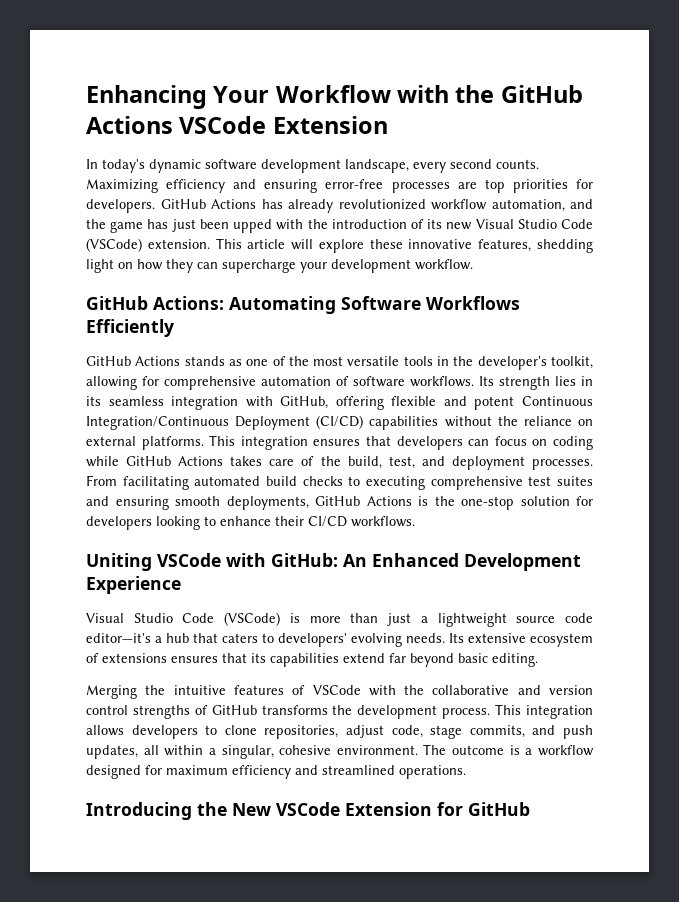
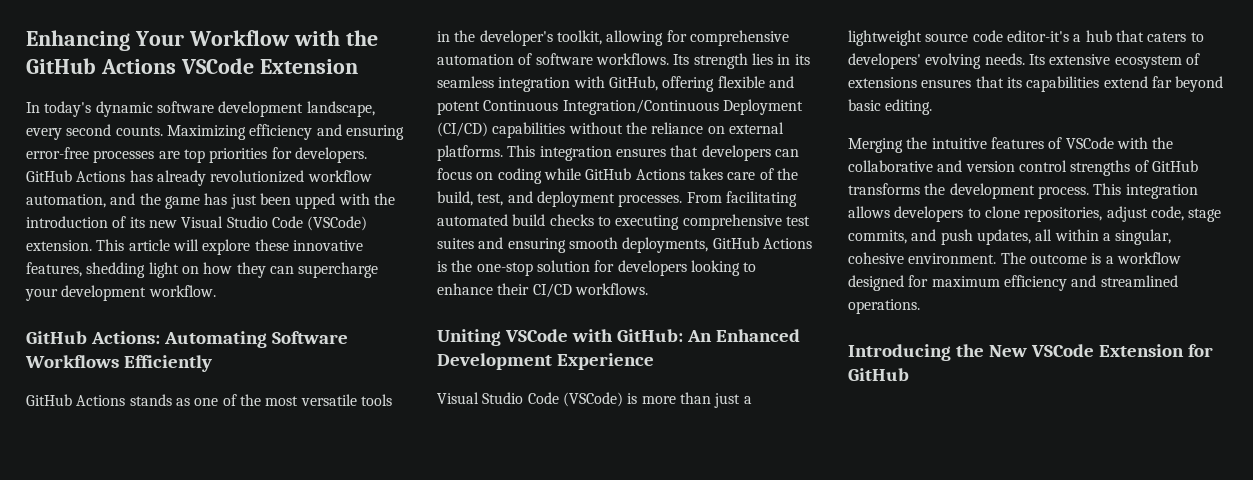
[86,633,151,643] editor—it's -> [1006,30,1069,42] editor-it's

